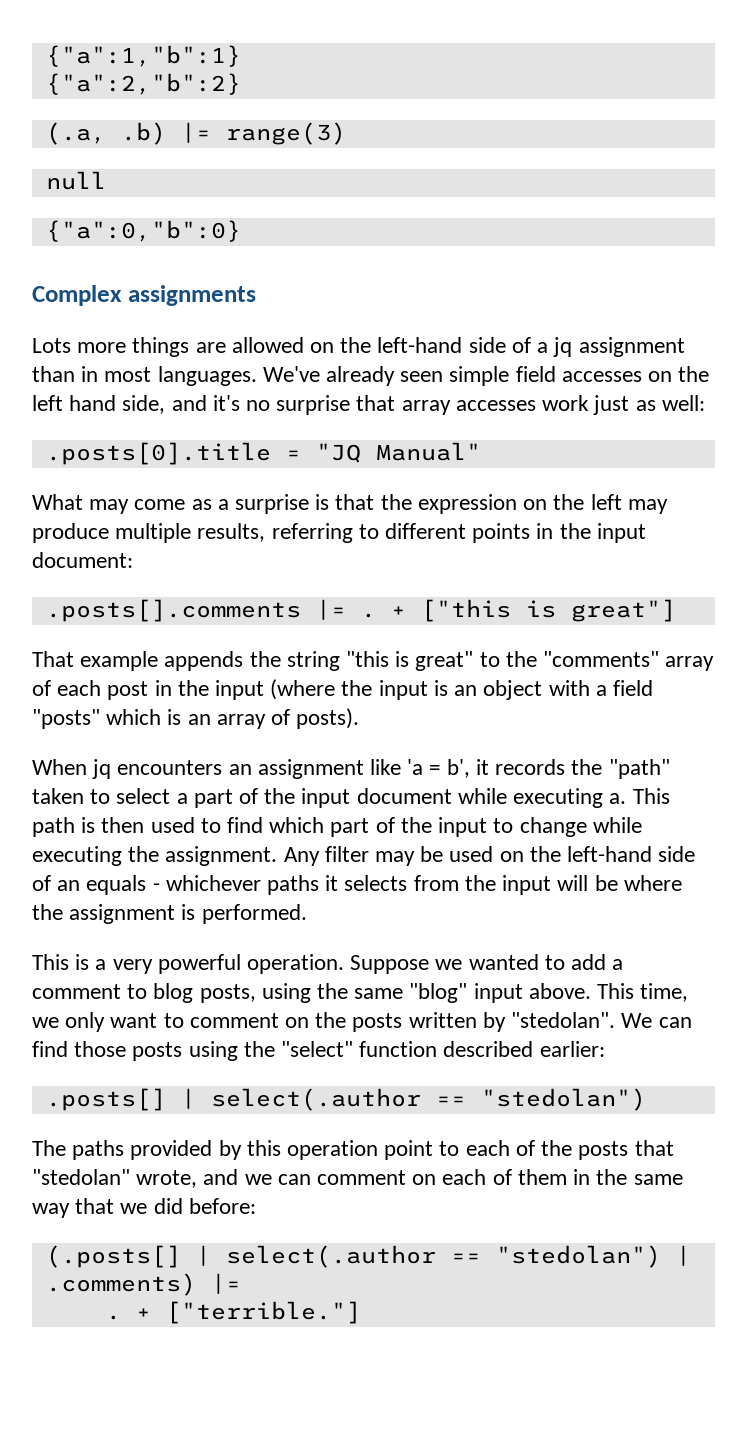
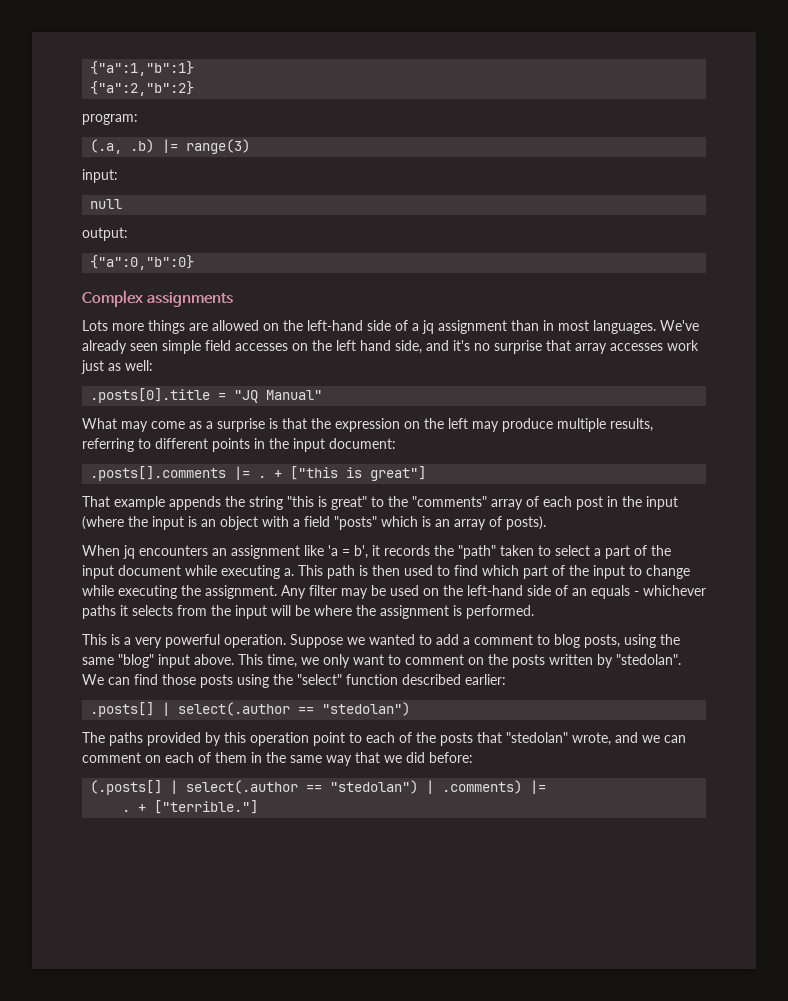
(241, 84) none -> [82,114,138,125] // program:
(346, 133) none -> [82,169,118,183] // input:
(106, 180) none -> [82,227,128,241] // output:

